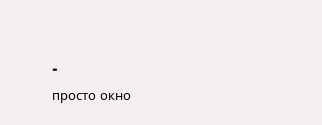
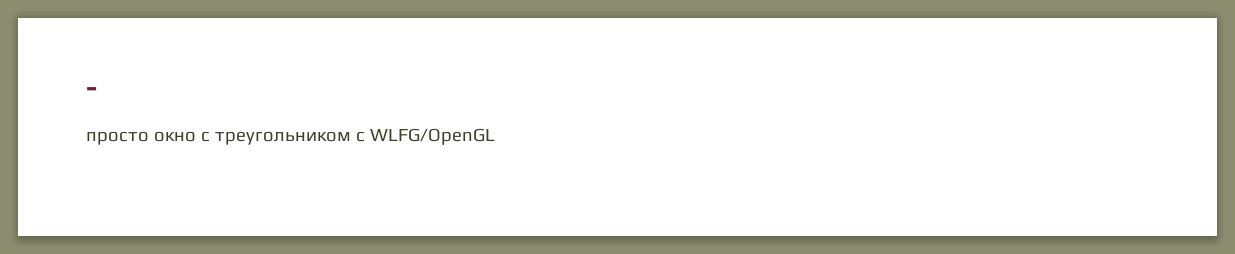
(131, 96) none -> [200,128,495,145] с треугольником c WLFG/OpenGL

